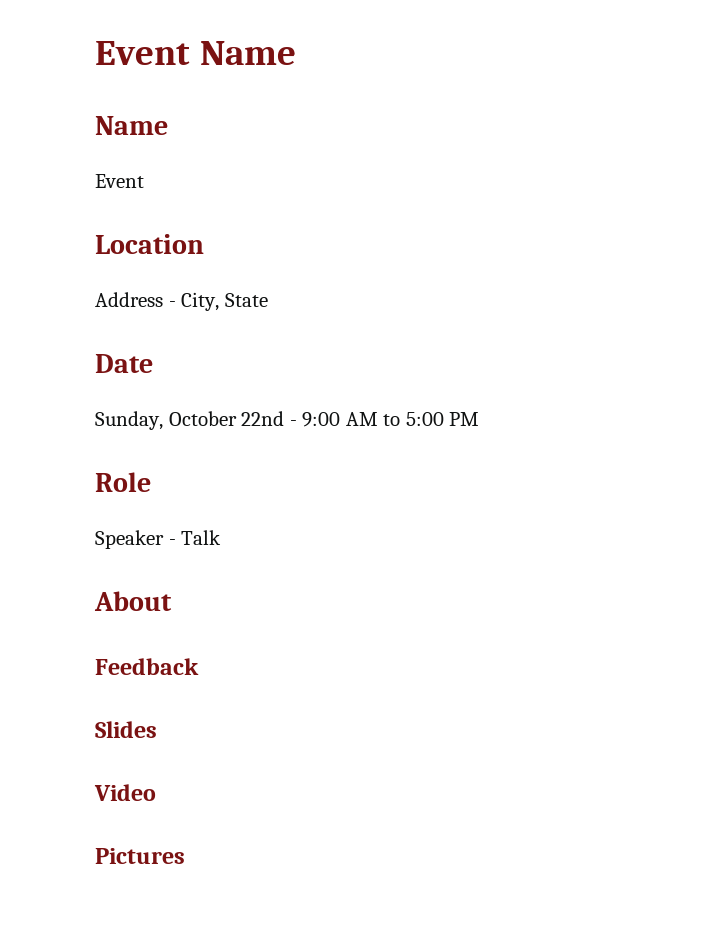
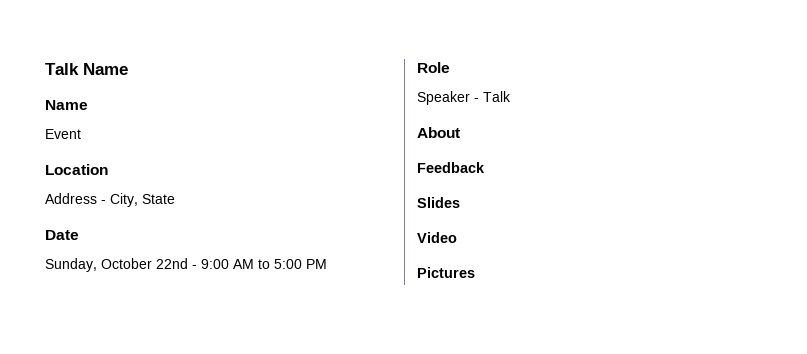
[95,41,190,65] Event -> [45,63,79,75] Talk

